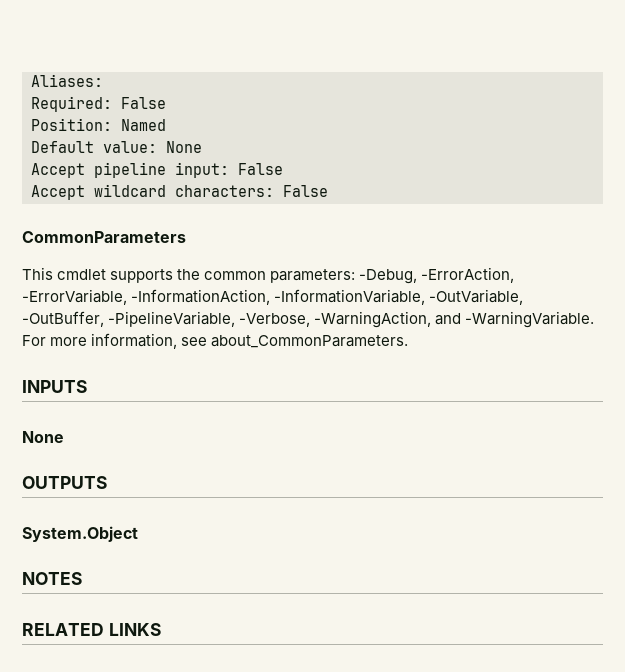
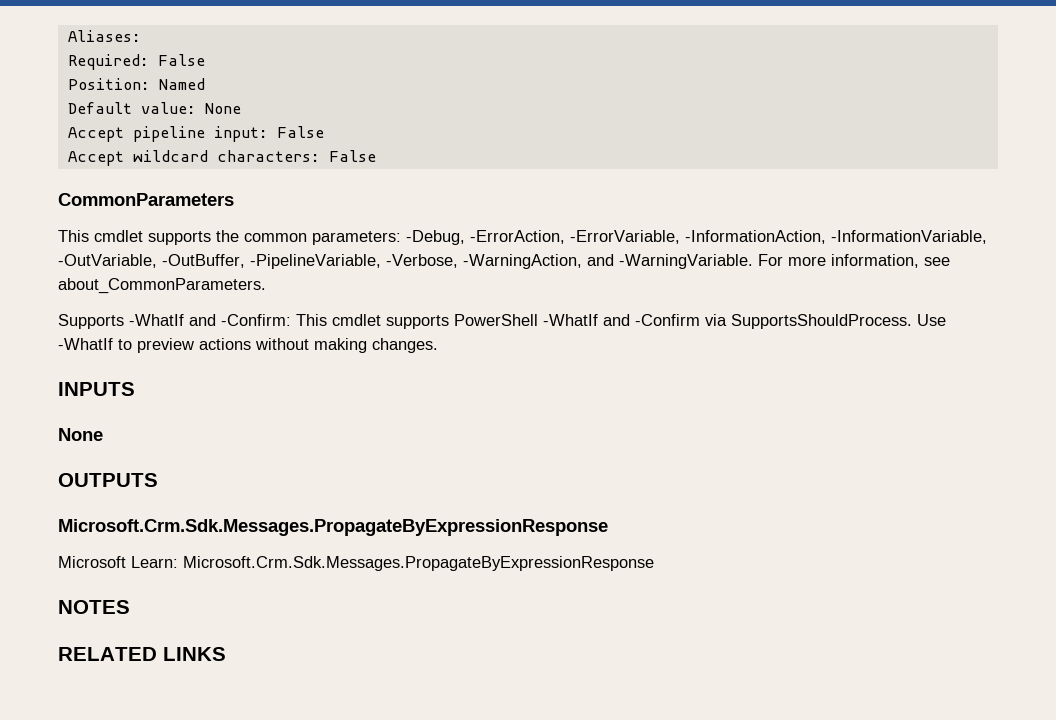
(409, 341) none -> [58,314,946,329] [58,338,438,353] // Supports -WhatIf and -Confirm: This cmdlet supports PowerShell -WhatIf and -Confirm via SupportsShouldProcess. Use -WhatIf to preview actions without making changes.
[22,526,138,542] System.Object -> [58,519,608,536] [58,556,654,571] Microsoft.Crm.Sdk.Messages.PropagateByExpressionResponse // Microsoft Learn: Microsoft.Crm.Sdk.Messages.PropagateByExpressionResponse

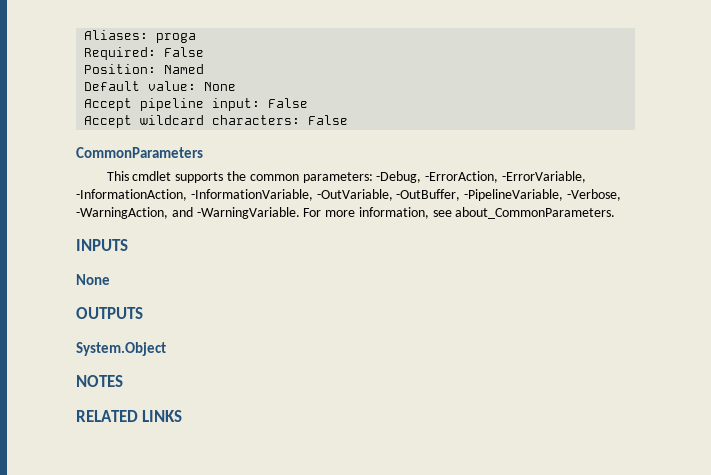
(141, 36) none -> [156,33,197,43] proga
[58,314,946,329] [58,338,438,353] // Supports -WhatIf and -Confirm: This cmdlet supports PowerShell -WhatIf and -Confirm via SupportsShouldProcess. Use -WhatIf to preview actions without making changes. -> (616, 213) none
[58,519,608,536] [58,556,654,571] Microsoft.Crm.Sdk.Messages.PropagateByExpressionResponse // Microsoft Learn: Microsoft.Crm.Sdk.Messages.PropagateByExpressionResponse -> [76,342,166,356] System.Object

